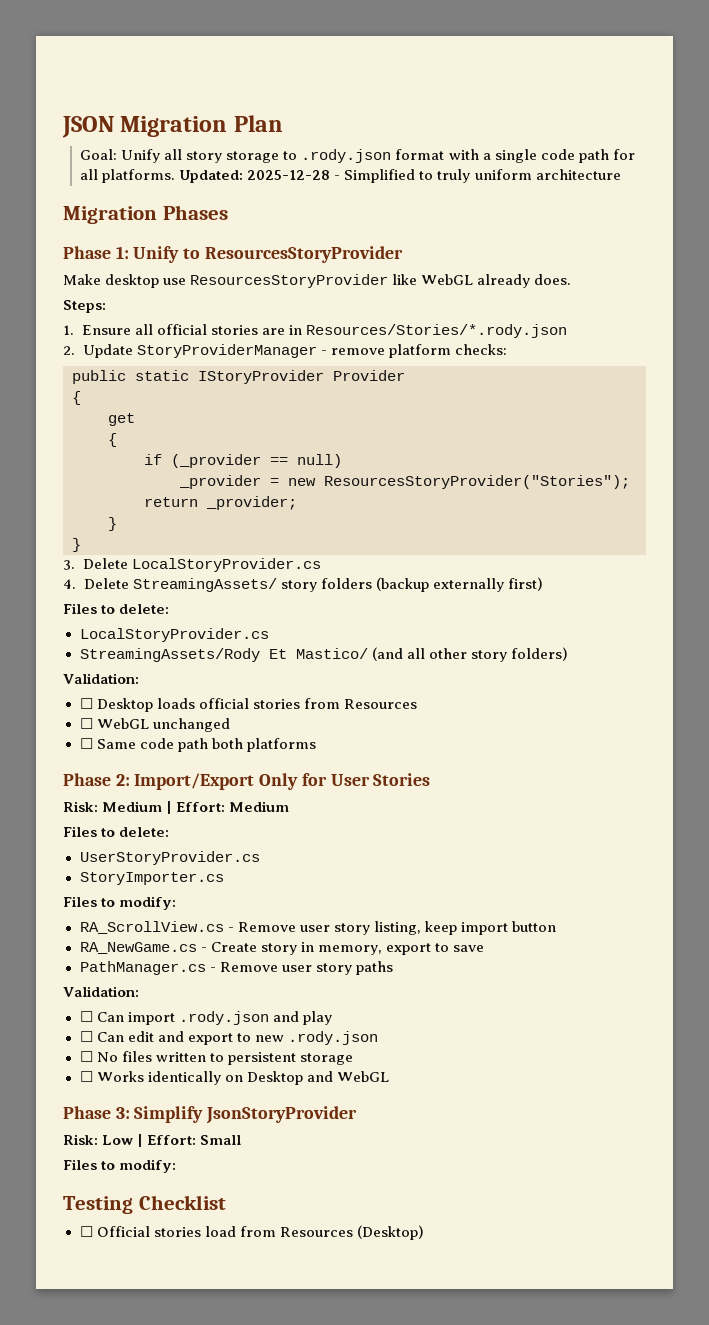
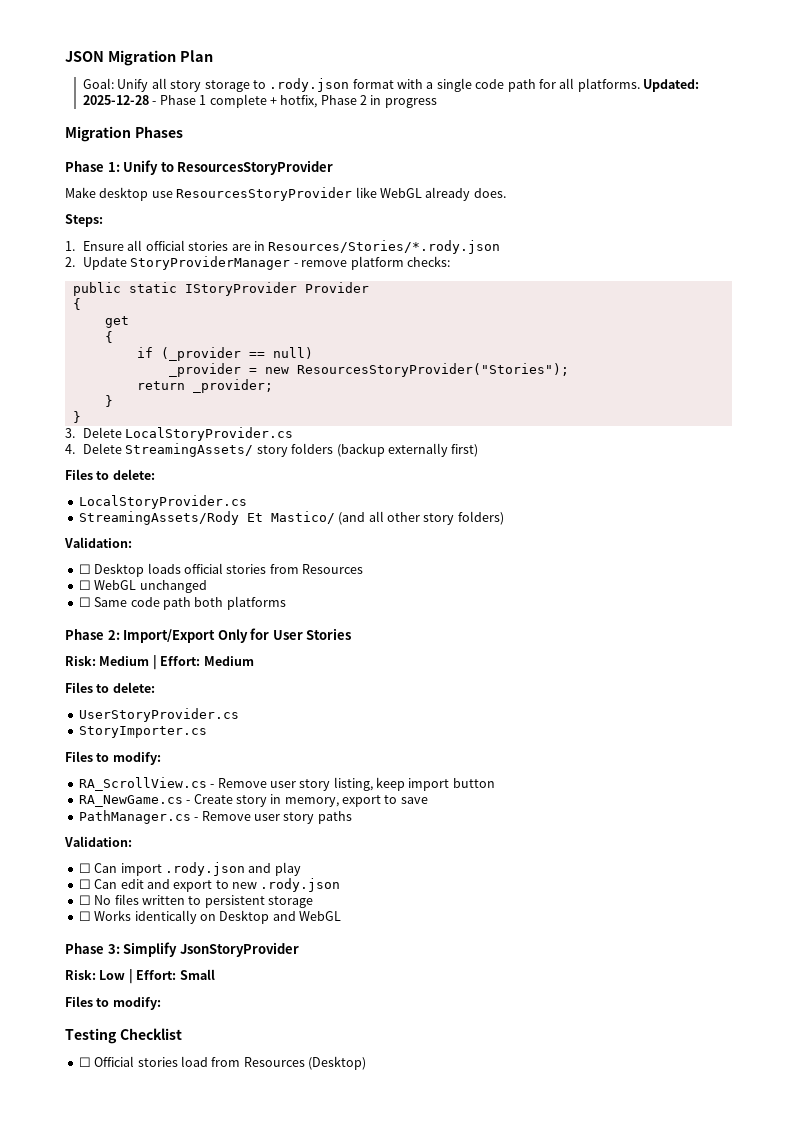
[344,169,621,183] Simplified to truly uniform architecture -> [159,94,437,108] Phase 1 complete + hotfix, Phase 2 in progress

